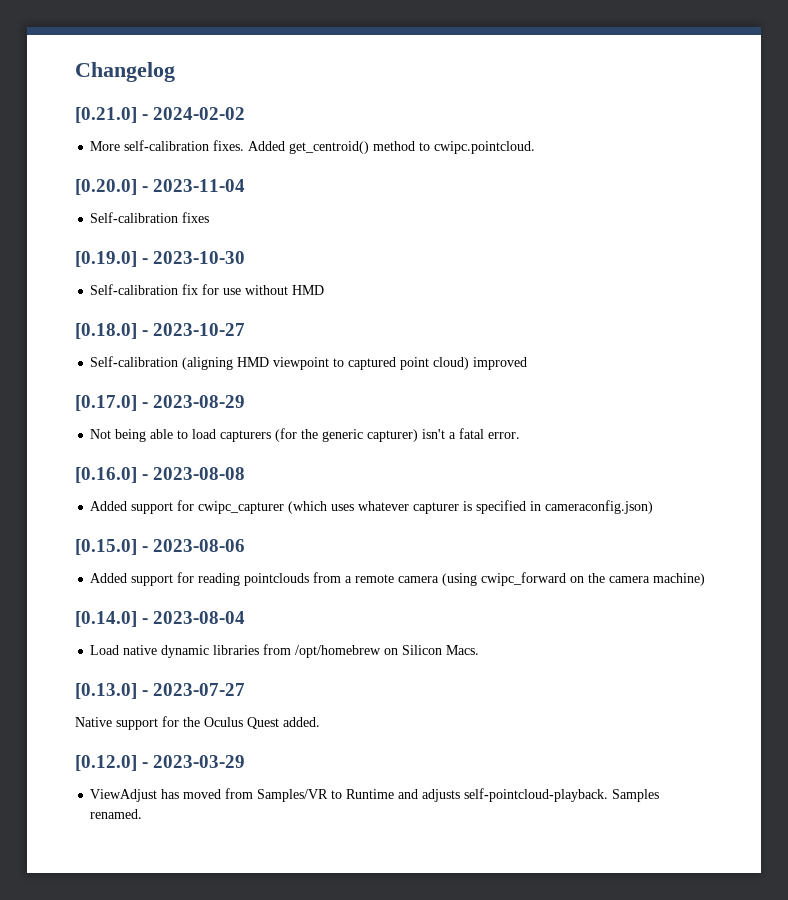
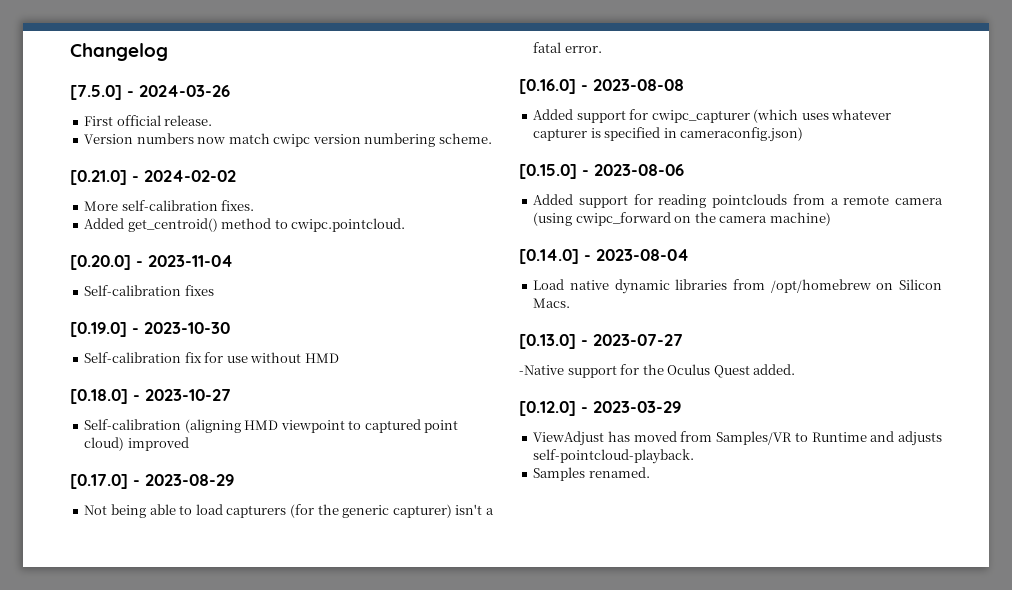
(175, 72) none -> [70,85,230,100] [84,115,213,126] [84,133,492,147] // [7.5.0] - 2024-03-26 // First official release. // Version numbers now match cwipc version numbering scheme.
(245, 145) none -> (255, 205) //
[75,717,112,727] Native -> [519,365,564,375] -Native
(609, 795) none -> (695, 456) //

